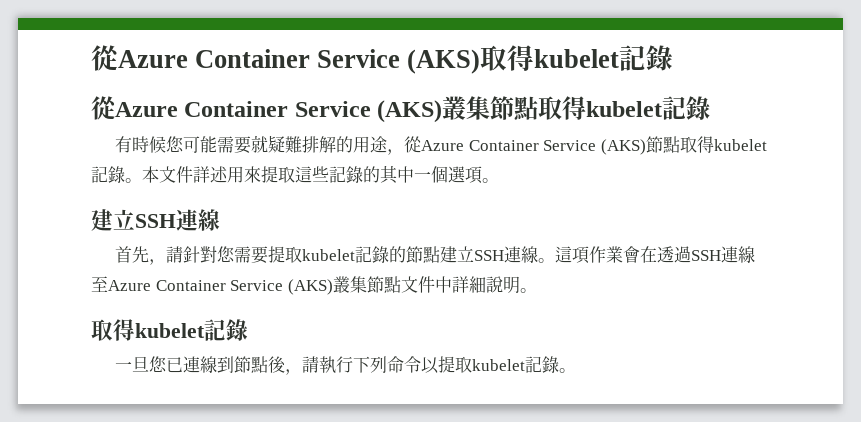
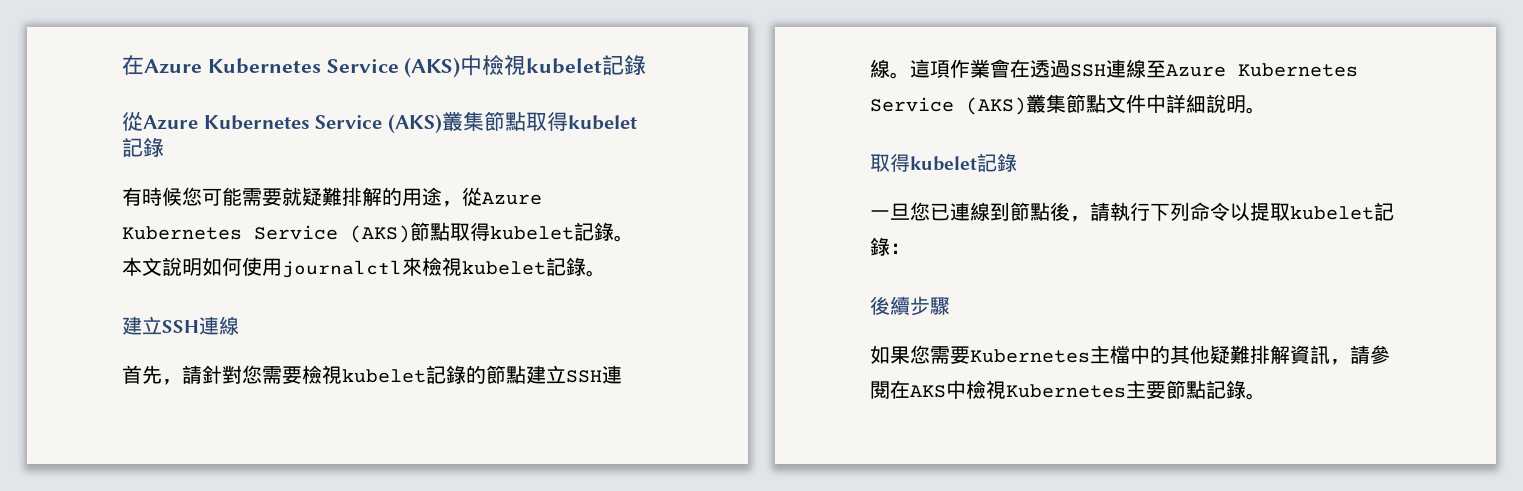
[91,45,535,74] 從Azure Container Service (AKS)取得 -> [122,55,527,78] 在Azure Kubernetes Service (AKS)中檢視
[184,101,289,117] Container -> [203,115,310,130] Kubernetes
[468,140,539,151] Container -> [122,226,242,240] Kubernetes
[176,165,482,184] 件詳述用來提取這些記錄的其中一個選項 -> [162,257,586,278] 說明如何使用journalctl來檢視kubelet記錄
[268,246,303,263] 提取 -> [302,365,342,384] 檢視
[155,280,226,291] Container -> [1238,63,1358,77] Kubernetes
(560, 364) none -> [890,243,910,254] [870,296,950,316] [870,345,1390,365] [870,380,1246,399] ： // 後續步驟 // 如果您需要Kubernetes主檔中的其他疑難排解資訊，請參閱在AKS中檢視Kubernetes主要節點記錄

